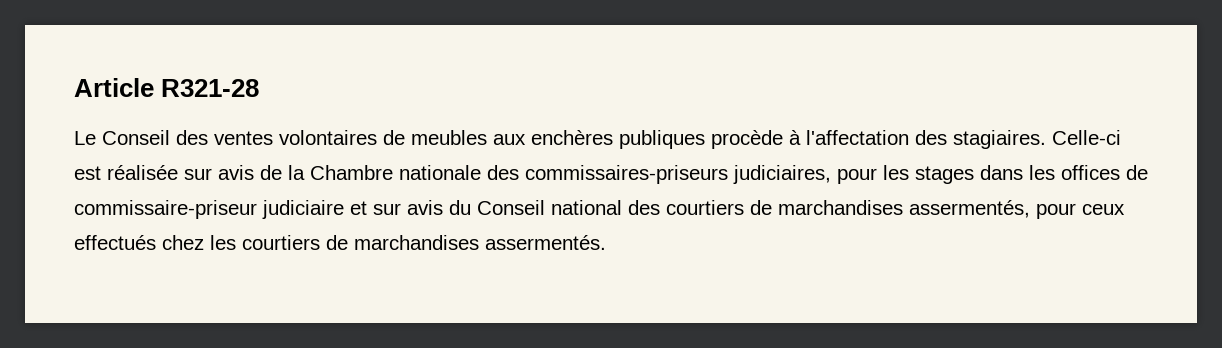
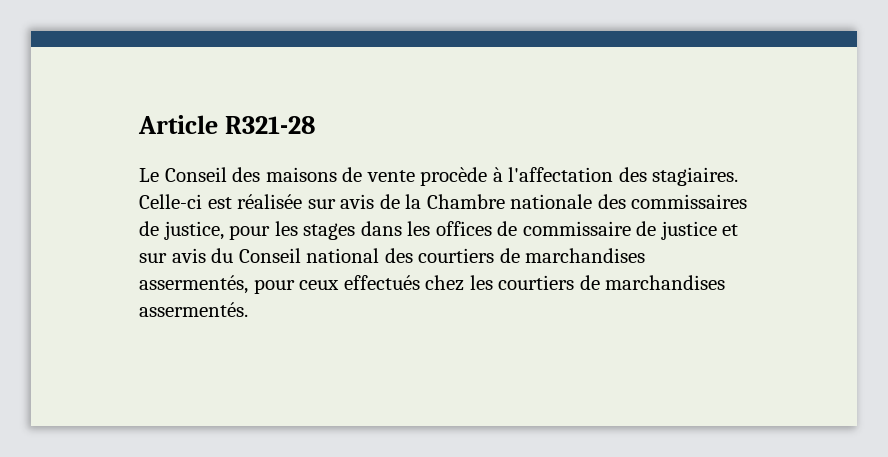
[214,130,705,149] ventes volontaires de meubles aux enchères publiques -> [265,167,415,182] maisons de vente
[525,165,831,184] commissaires-priseurs judiciaires, -> [631,194,748,209] [139,221,224,240] commissaires de justice,
[74,200,344,219] commissaire-priseur judiciaire -> [522,221,717,240] commissaire de justice

